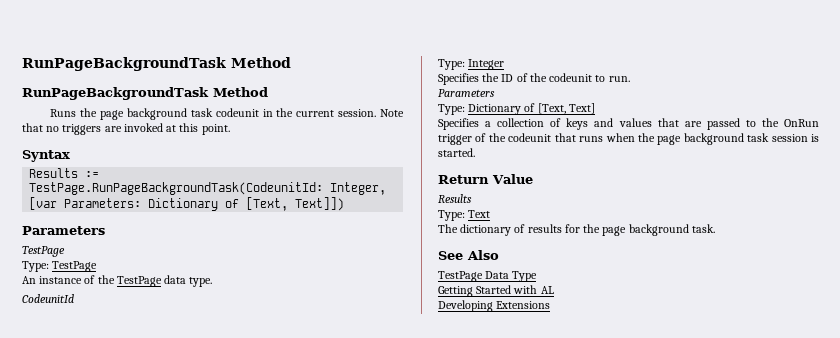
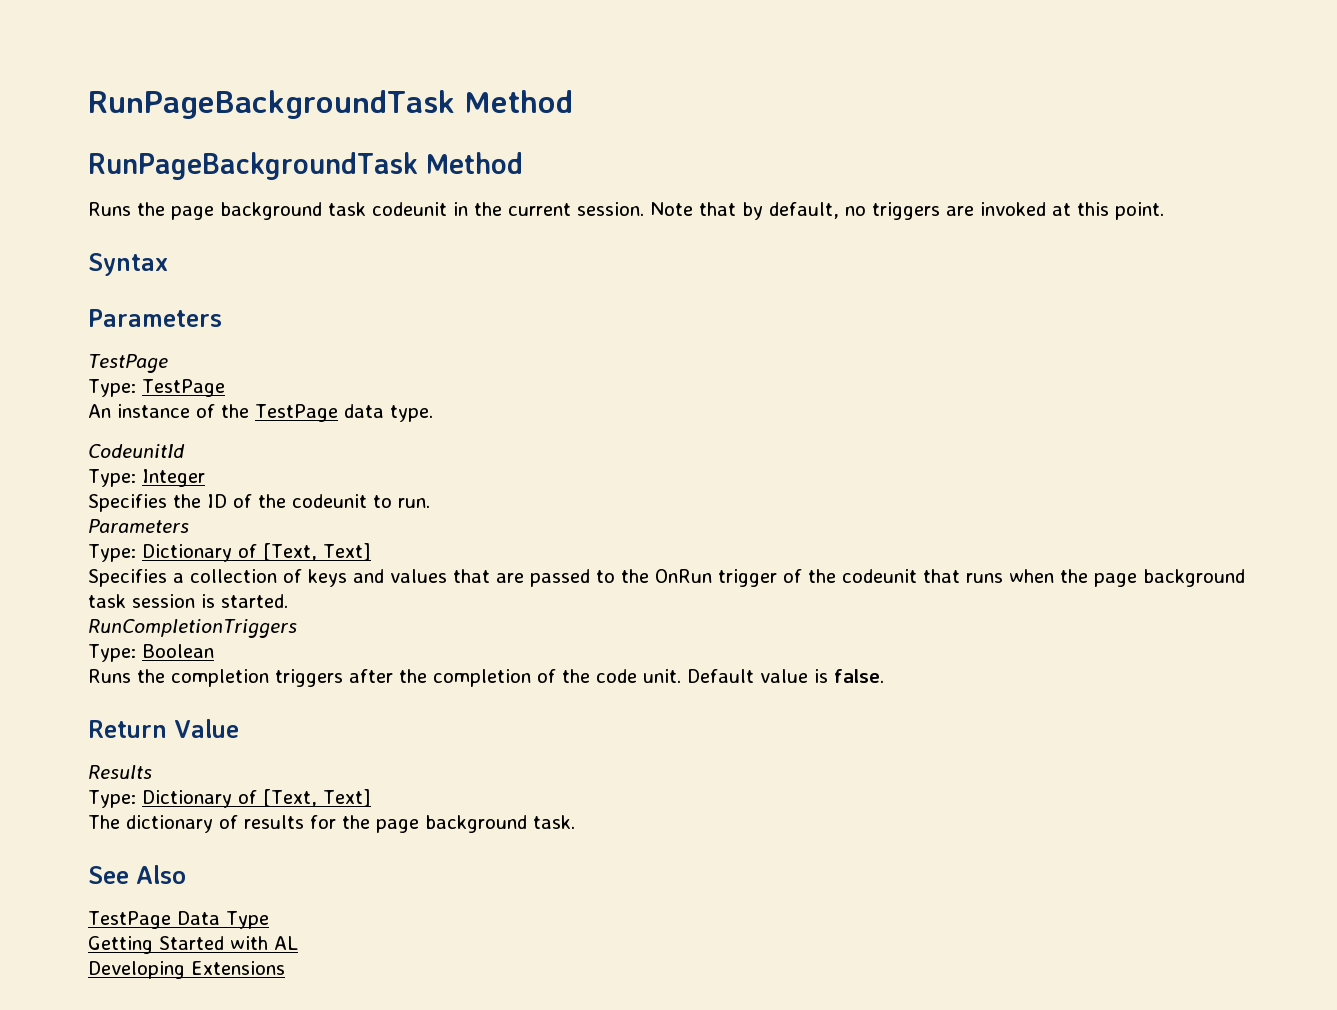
(43, 127) none -> [742,202,839,220] by default,
[29,168,100,178] [29,182,387,195] [29,197,345,211] // Results := TestPage.RunPageBackgroundTask(CodeunitId: Integer, [var Parameters: Dictionary of [Text, Text]]) -> (168, 264) none
(475, 152) none -> [88,619,297,638] [88,644,214,662] [88,669,884,687] // RunCompletionTriggers // Type: Boolean // Runs the completion triggers after the completion of the code unit. Default value is false.
[468,210,491,218] Text -> [141,789,371,808] Dictionary of [Text, Text]

